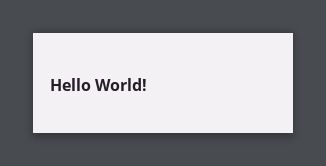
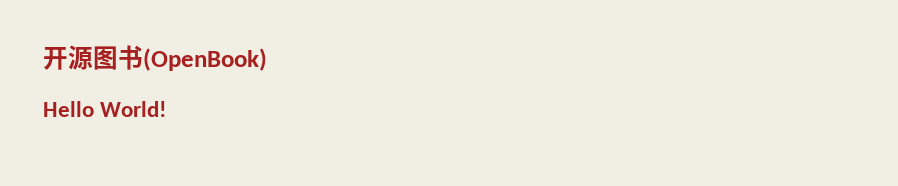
(50, 84) none -> [43,45,267,71] 开源图书(OpenBook) //

